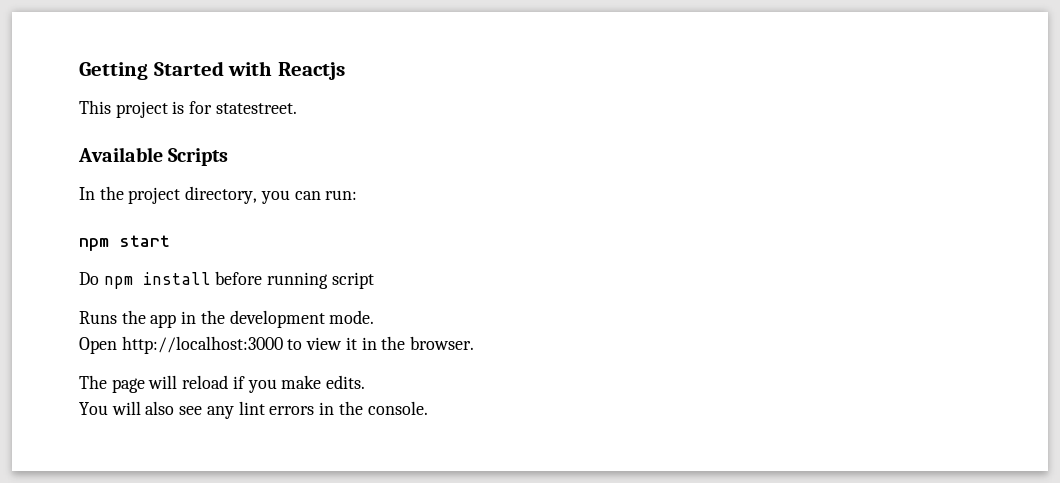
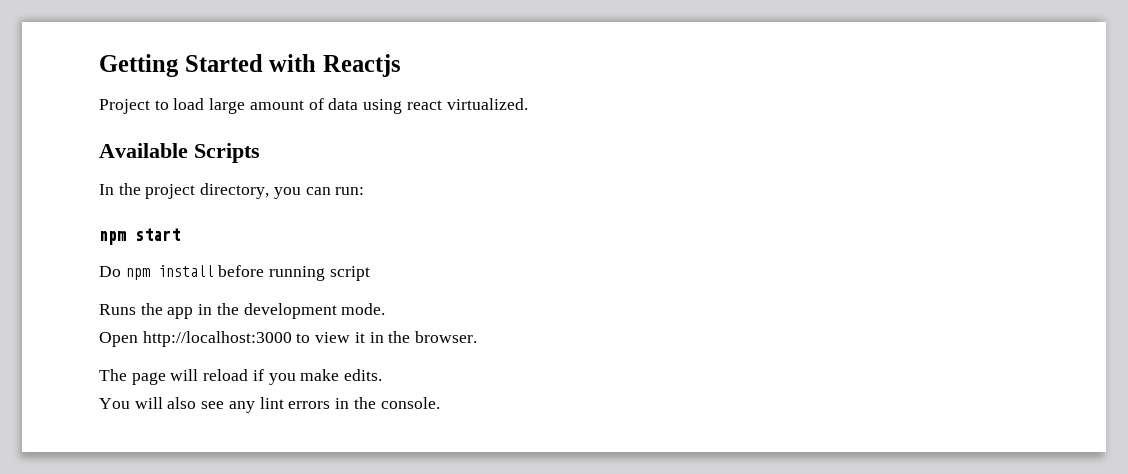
[79,100,297,118] This project is for statestreet. -> [99,98,528,114] Project to load large amount of data using react virtualized.

